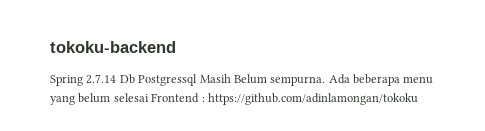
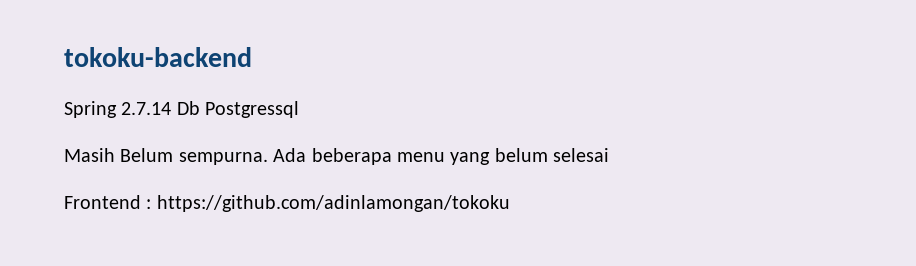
(198, 80) none -> (300, 109) //
(149, 97) none -> (610, 155) //

